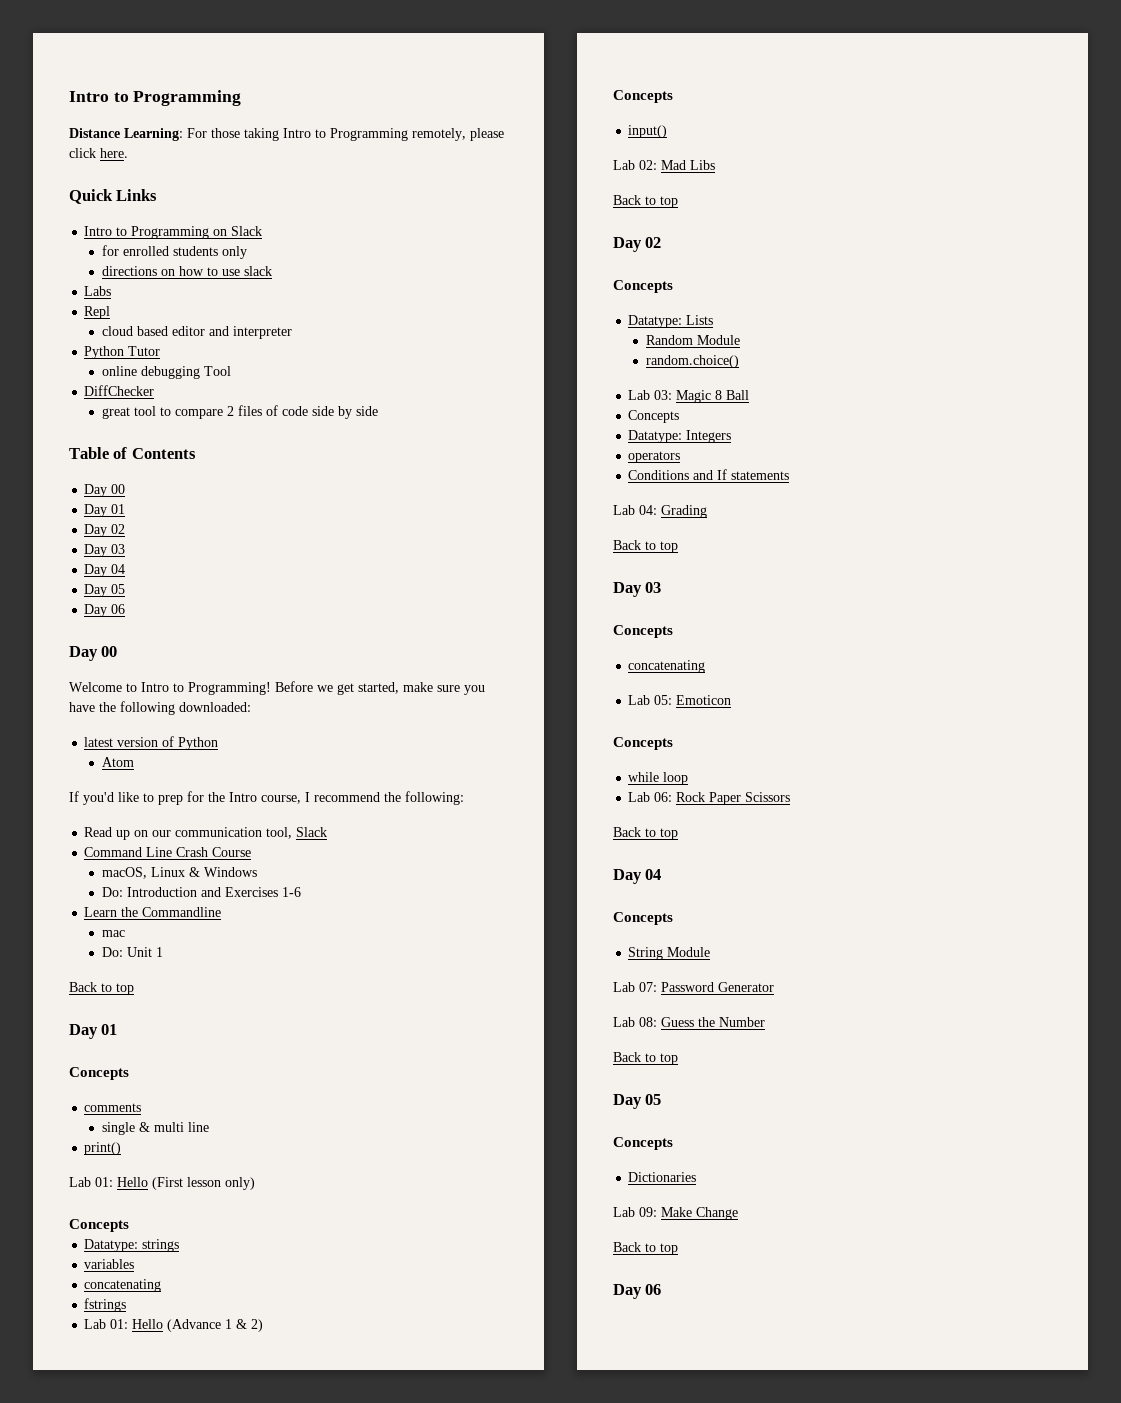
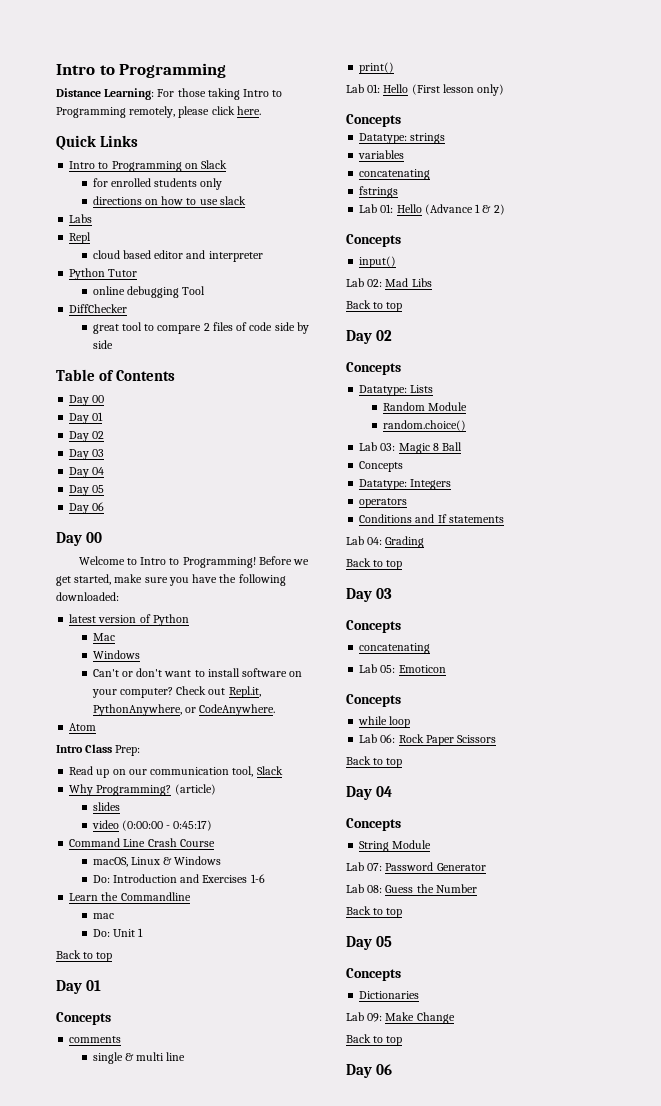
[101,757,134,767] [69,791,464,805] Atom // If you'd like to prep for the Intro course, I recommend the following: -> [92,633,115,641] [92,650,140,659] [92,668,303,677] [91,686,261,698] [92,704,276,716] [69,723,97,731] [56,744,141,756] Mac // Windows // Can't or don't want to install software on your computer? Check out Repl.it, PythonAnywhere, or CodeAnywhere. // Atom // Intro Class Prep:
(328, 832) none -> [69,784,216,796] [92,802,120,811] [91,820,213,831] // Why Programming? (article) // slides // video (0:00:00 - 0:45:17)

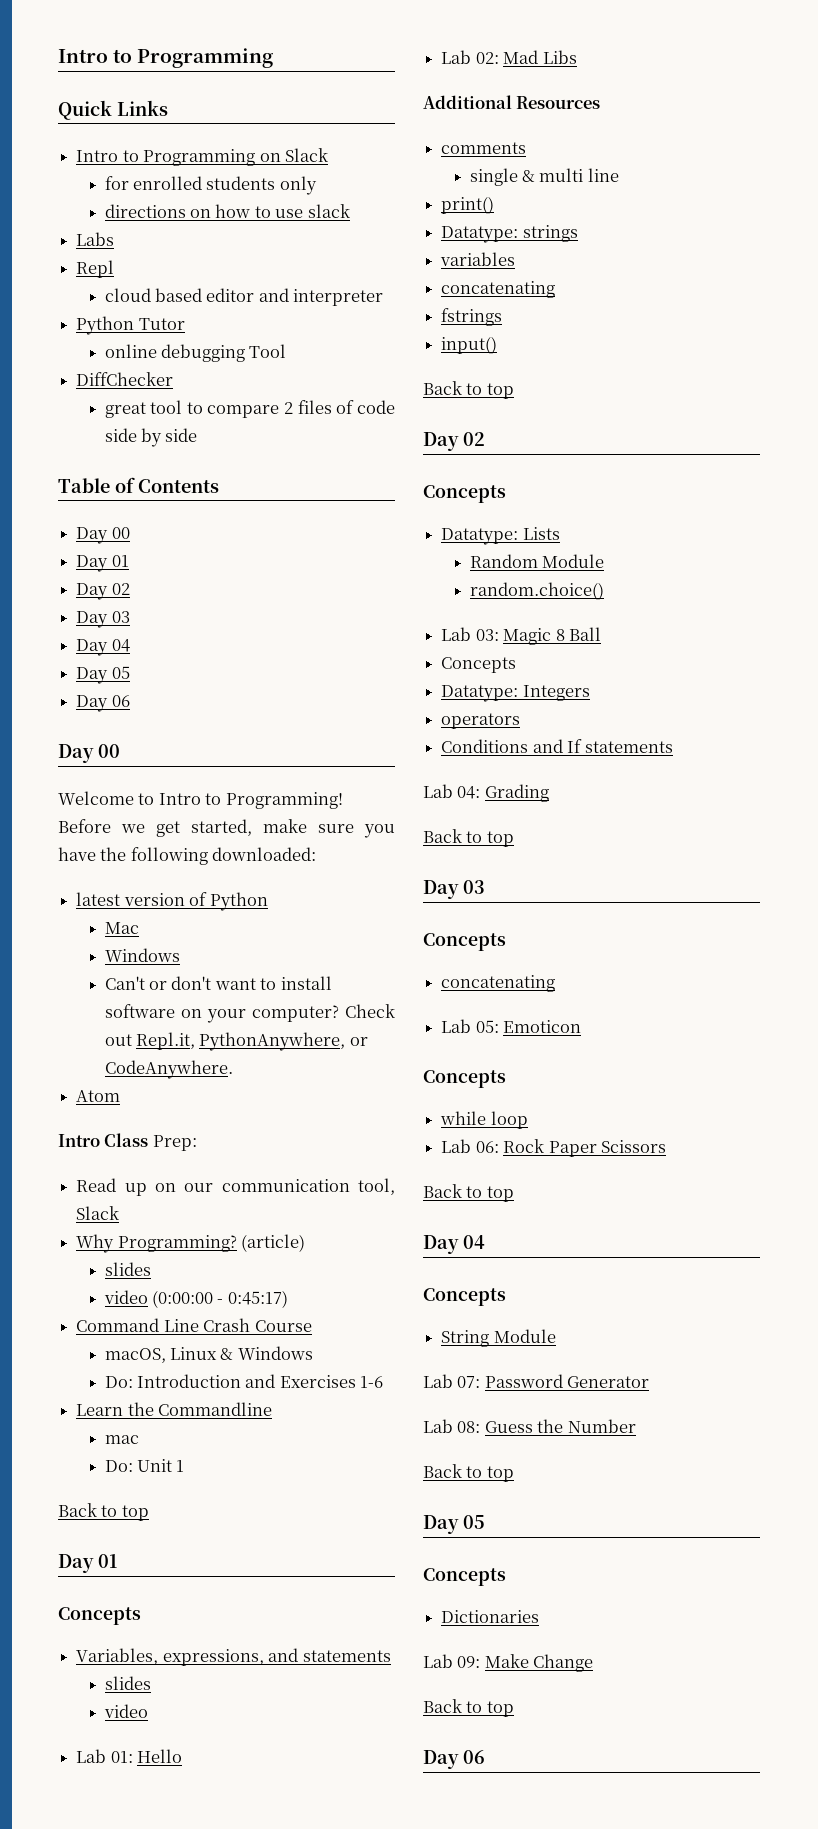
[56,63,227,78] [56,88,283,100] [56,106,261,118] Intro to Programming // Distance Learning: For those taking Intro to Programming remotely, please click here. -> [58,48,274,68] Intro to Programming
(111, 1018) none -> [76,1648,391,1666] [104,1676,151,1690] [103,1704,148,1718] [76,1749,183,1763] [441,50,577,64] [423,95,601,109] // Variables, expressions, and statements // slides // video // Lab 01: Hello // Lab 02: Mad Libs // Additional Resources
[346,84,505,96] [346,114,401,127] // Lab 01: Hello (First lesson only) // Concepts -> (495, 205) none
[359,204,505,215] [346,234,401,247] [359,256,397,268] [346,278,432,287] Lab 01: Hello (Advance 1 & 2) // Concepts // input() // Lab 02: Mad Libs -> [441,336,498,354] input()

